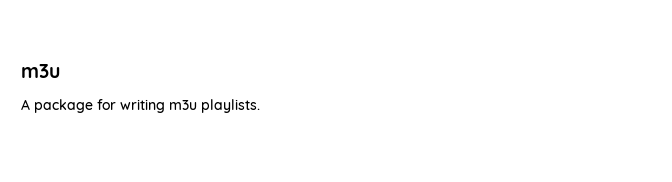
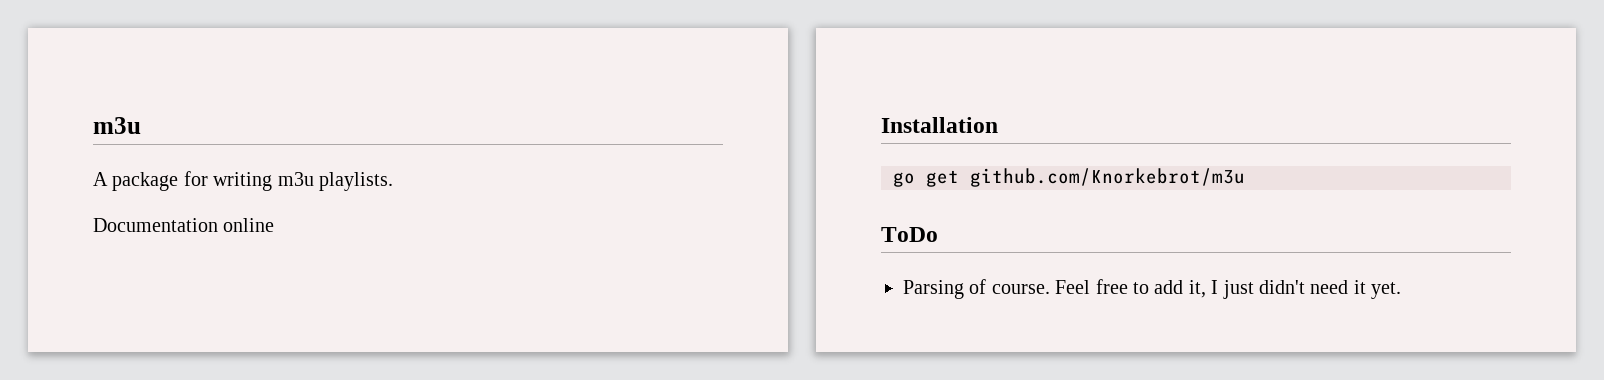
(260, 106) none -> [93,218,275,232] [881,117,998,133] [893,168,1245,187] [881,227,938,242] [903,279,1402,299] // Documentation online // Installation // go get github.com/Knorkebrot/m3u // ToDo // Parsing of course. Feel free to add it, I just didn't need it yet.

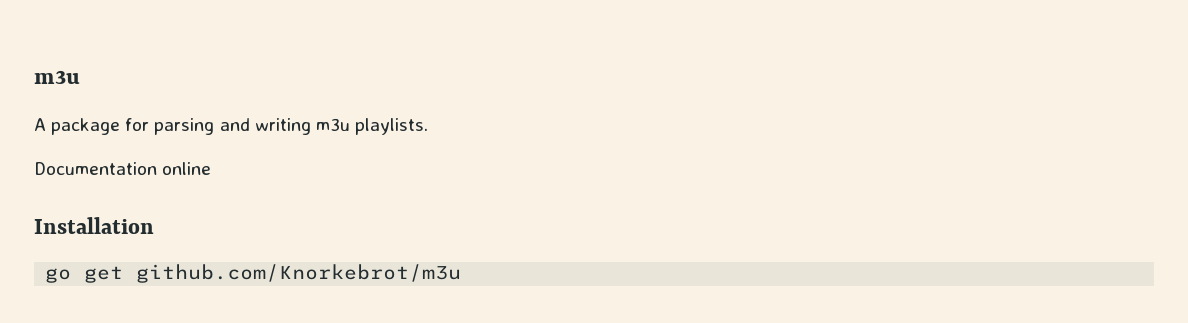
(208, 178) none -> [154,118,250,135] parsing and
[881,227,938,242] [903,279,1402,299] // ToDo // Parsing of course. Feel free to add it, I just didn't need it yet. -> (462, 273) none

